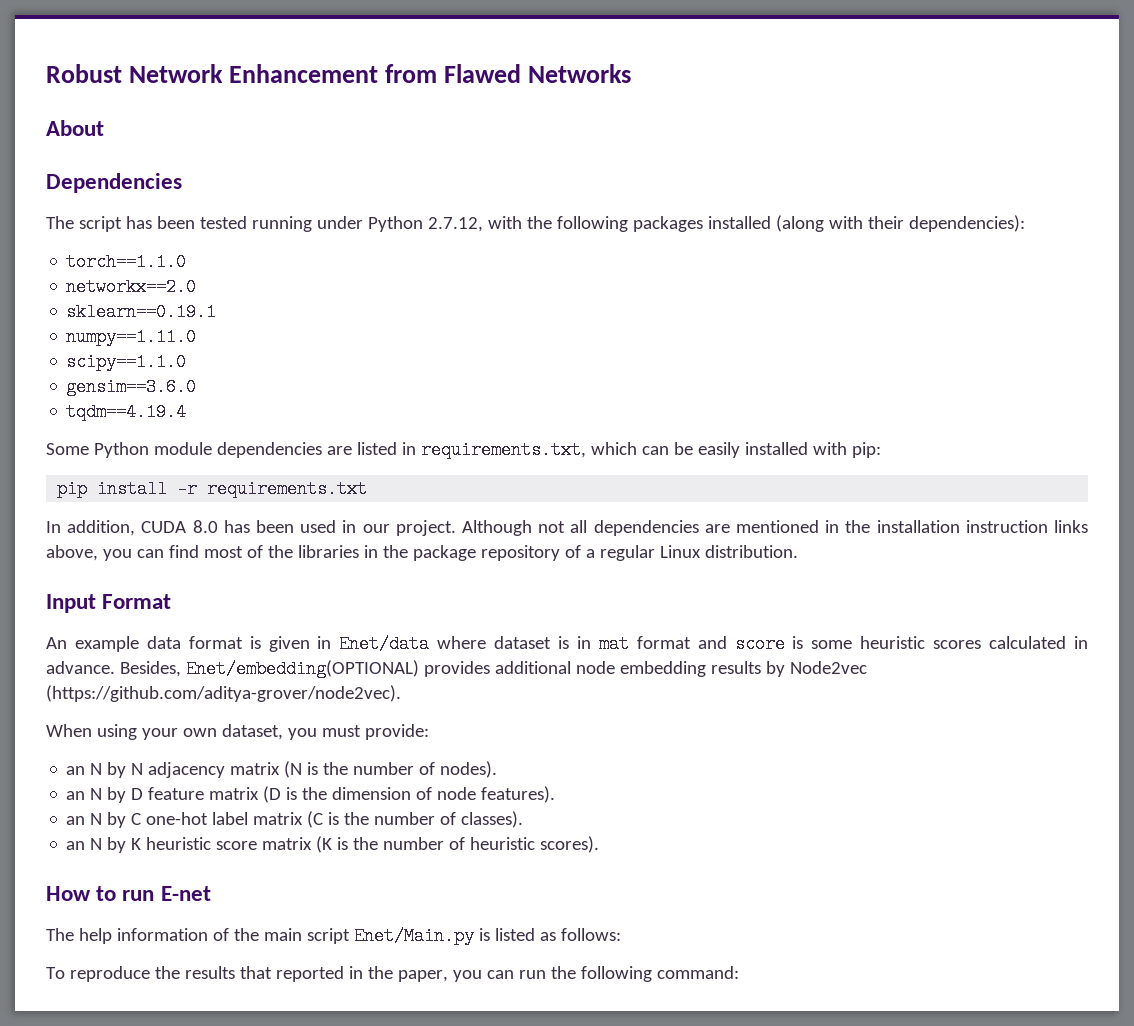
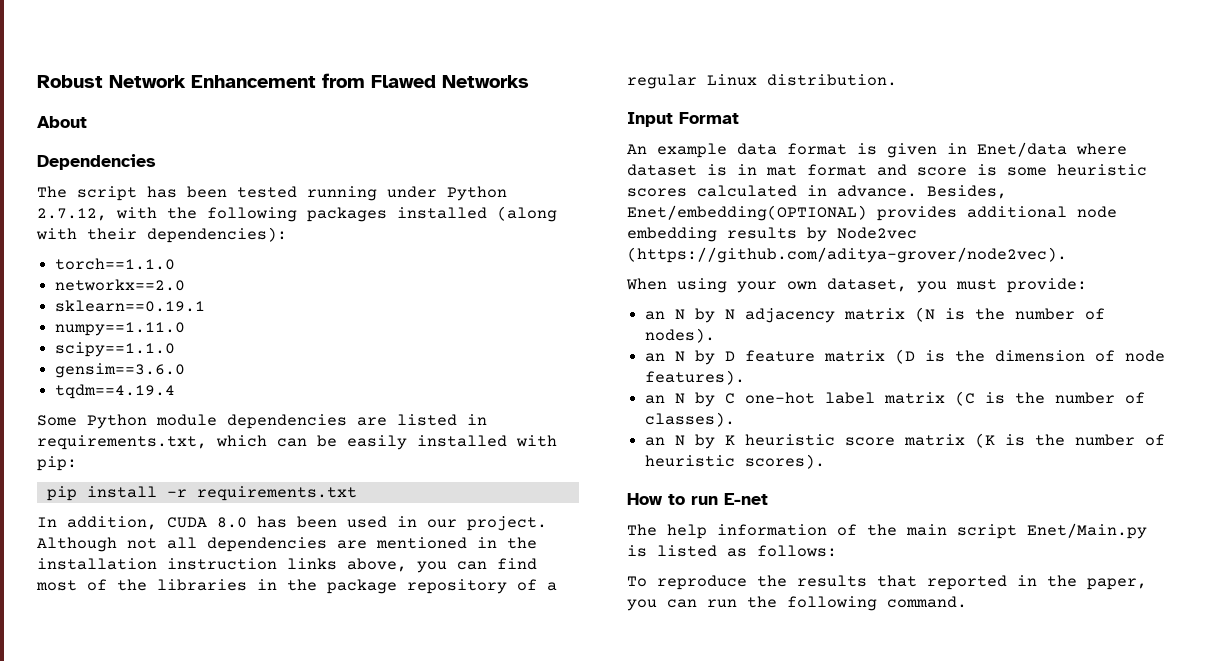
[656,966,739,979] command: -> [887,596,967,608] command.

